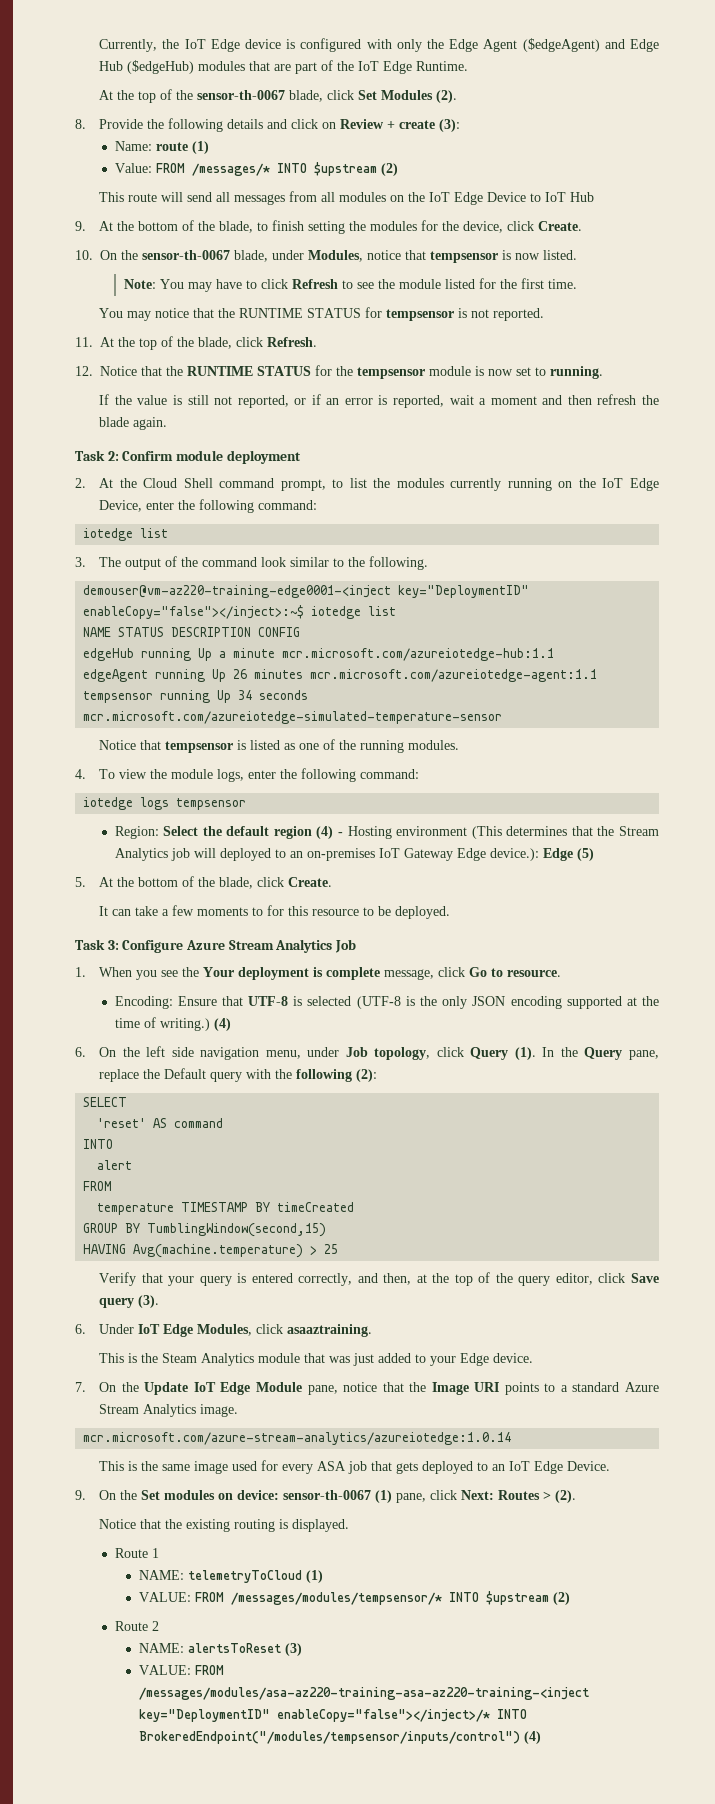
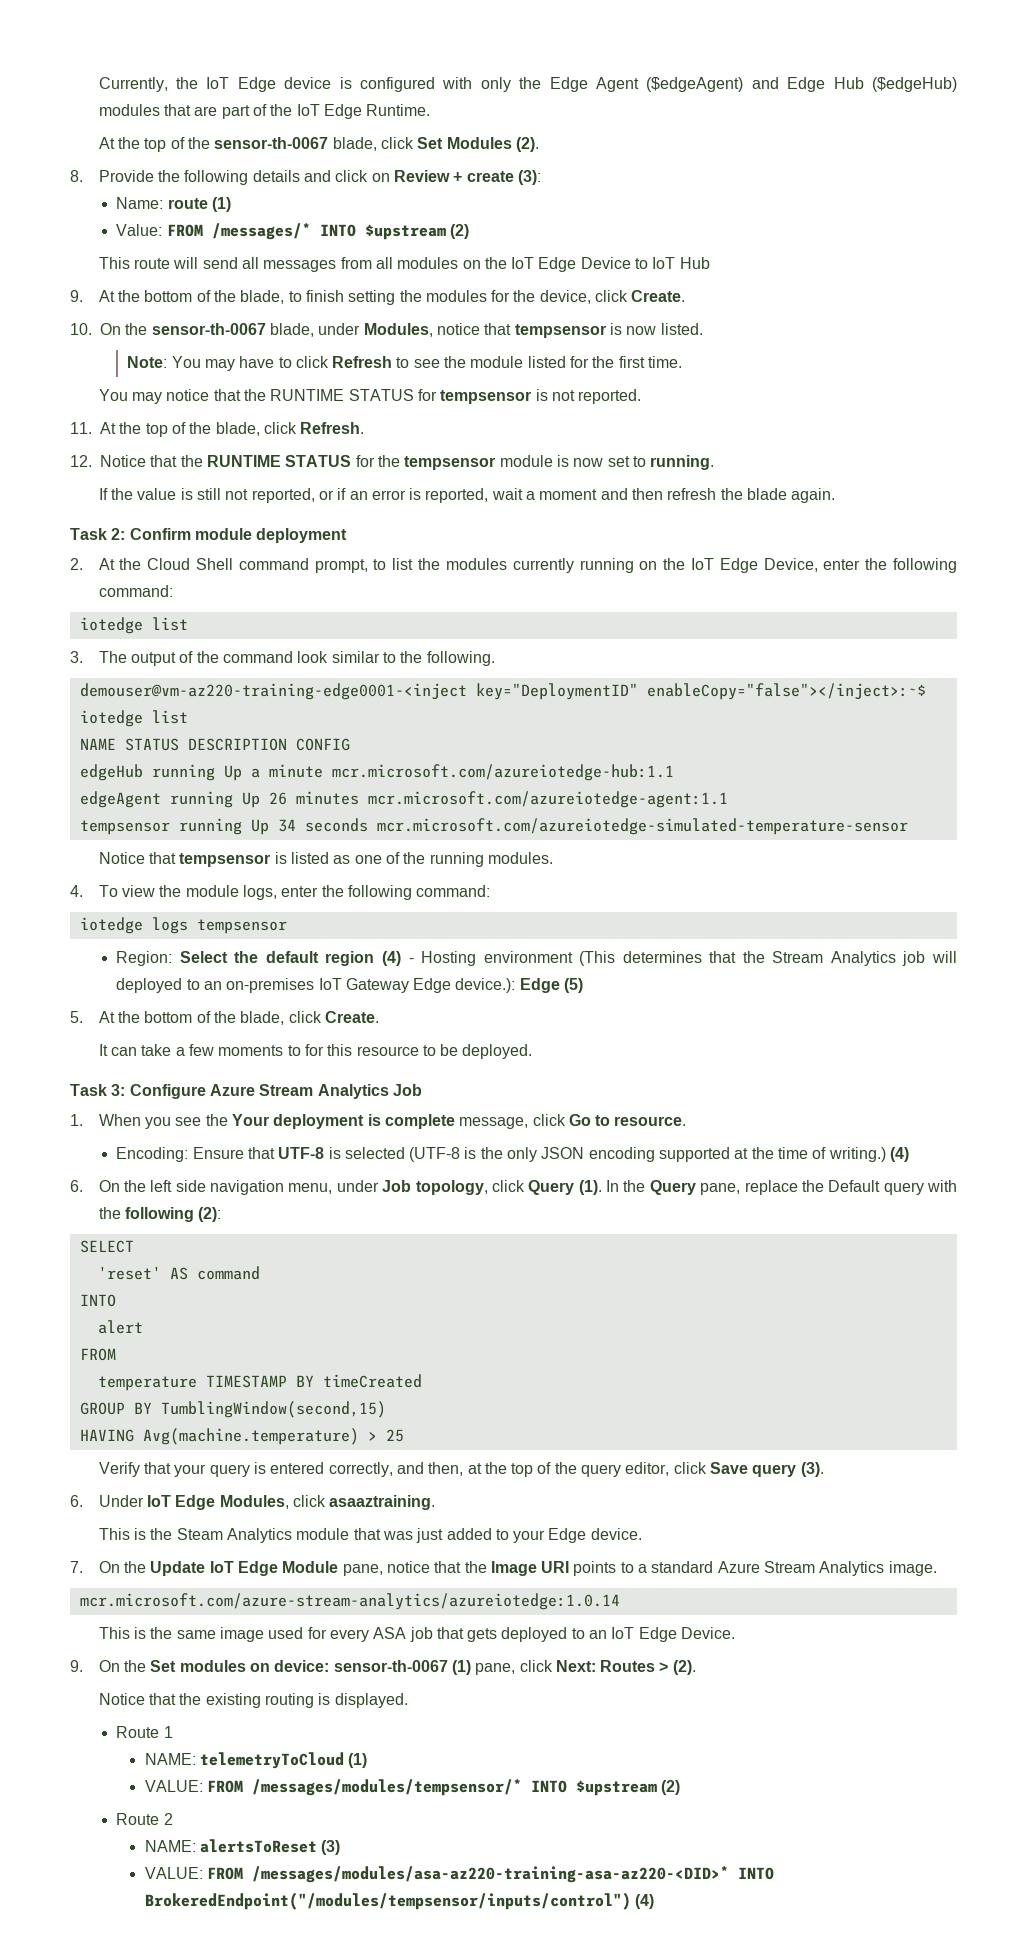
[138,1687,589,1700] [138,1709,490,1722] /messages/modules/asa-az220-training-asa-az220-training-<inject key="DeploymentID" enableCopy="false"></inject>/* -> [252,1866,730,1883] /messages/modules/asa-az220-training-asa-az220-<DID>*

